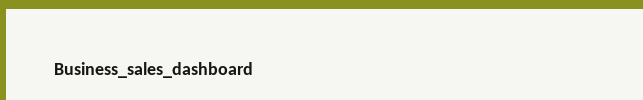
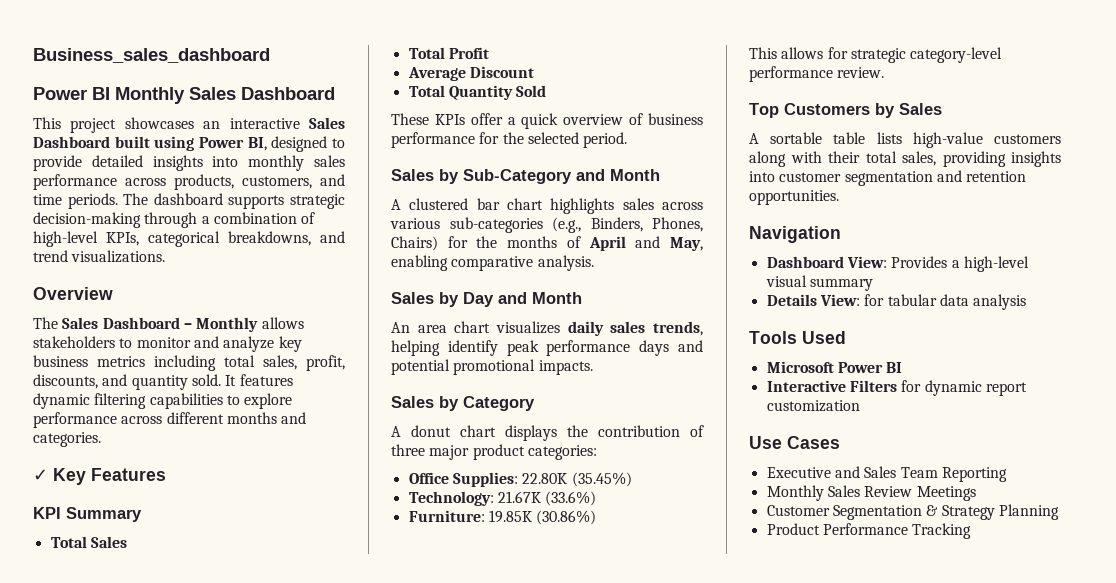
(253, 70) none -> [33,87,335,104] [33,117,346,133] [33,136,345,152] [33,155,345,171] [33,174,345,190] [33,193,345,209] [33,212,316,228] [33,231,345,247] [33,250,166,263] [33,287,113,300] [33,317,304,332] [33,336,302,352] [33,355,345,371] [33,374,293,390] [33,393,293,409] [33,412,307,428] [33,432,101,447] [33,468,166,485] [33,507,142,522] [50,536,127,548] [408,47,489,59] [407,66,534,81] [408,85,547,100] [391,113,703,129] [391,132,628,148] [391,169,660,184] [391,198,703,214] [390,217,703,233] [391,236,703,251] [391,255,594,271] [391,292,582,307] [391,321,703,336] [391,340,703,356] [391,359,593,375] [391,396,535,411] [391,425,704,441] [391,444,597,460] [408,472,632,487] [408,491,597,506] [408,510,597,525] [749,47,1003,63] [749,66,885,82] [749,103,942,118] [749,132,1061,148] [749,151,1061,167] [749,170,1027,186] [749,190,839,205] [749,226,841,243] [766,256,1029,272] [765,275,873,291] [766,294,1027,310] [749,331,846,344] [766,361,903,373] [766,380,1027,396] [766,400,860,412] [749,436,840,449] [766,466,1007,482] [766,485,976,501] [766,504,1059,520] [766,523,972,539] // Power BI Monthly Sales Dashboard // This project showcases an interactive Sales Dashboard built using Power BI, designed to provide detailed insights into monthly sales performance across products, customers, and time periods. The dashboard supports strategic decision-making through a combination of high-level KPIs, categorical breakdowns, and trend visualizations. // Overview // The Sales Dashboard – Monthly allows stakeholders to monitor and analyze key business metrics including total sales, profit, discounts, and quantity sold. It features dynamic filtering capabilities to explore performance across different months and categories. // ✓ Key Features // KPI Summary // Total Sales // Total Profit // Average Discount // Total Quantity Sold // These KPIs offer a quick overview of business performance for the selected period. // Sales by Sub-Category and Month // A clustered bar chart highlights sales across various sub-categories (e.g., Binders, Phones, Chairs) for the months of April and May, enabling comparative analysis. // Sales by Day and Month // An area chart visualizes daily sales trends, helping identify peak performance days and potential promotional impacts. // Sales by Category // A donut chart displays the contribution of three major product categories: // Office Supplies: 22.80K (35.45%) // Technology: 21.67K (33.6%) // Furniture: 19.85K (30.86%) // This allows for strategic category-level performance review. // Top Customers by Sales // A sortable table lists high-value customers along with their total sales, providing insights into customer segmentation and retention opportunities. // Navigation // Dashboard View: Provides a high-level visual summary // Details View: for tabular data analysis // Tools Used // Microsoft Power BI // Interactive Filters for dynamic report customization // Use Cases // Executive and Sales Team Reporting // Monthly Sales Review Meetings // Customer Segmentation & Strategy Planning // Product Performance Tracking

